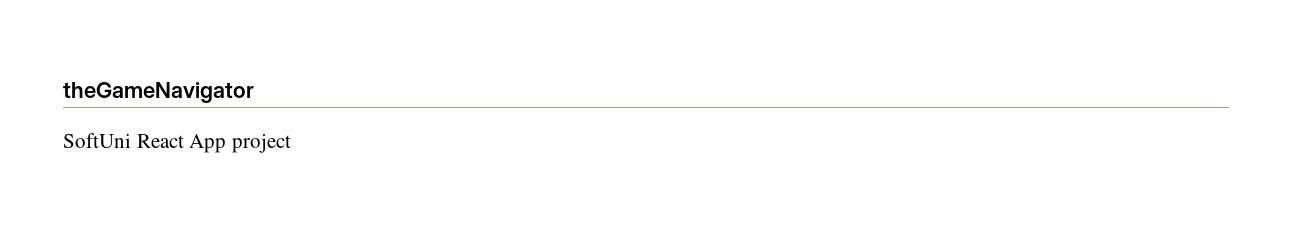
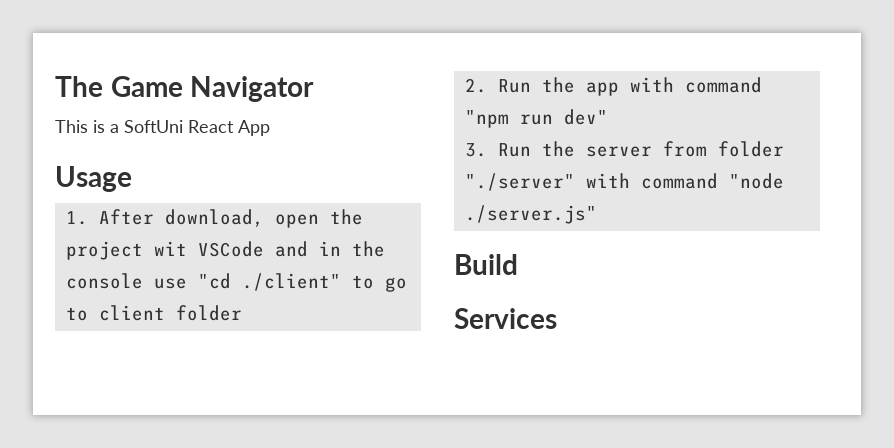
[63,82,254,103] [63,133,292,153] theGameNavigator // SoftUni React App project -> [55,76,315,102] [55,120,270,136] [55,166,132,192] [65,209,363,228] [65,241,385,260] [65,273,407,292] [65,305,242,321] [464,77,762,96] [464,109,608,128] [464,141,784,157] [464,173,784,191] [464,205,597,224] [454,254,518,275] [454,308,557,329] The Game Navigator // This is a SoftUni React App // Usage // 1. After download, open the project wit VSCode and in the console use "cd ./client" to go to client folder // 2. Run the app with command "npm run dev" // 3. Run the server from folder "./server" with command "node ./server.js" // Build // Services

